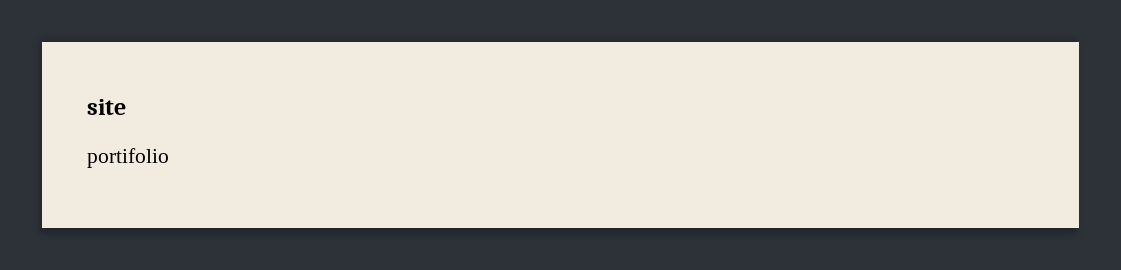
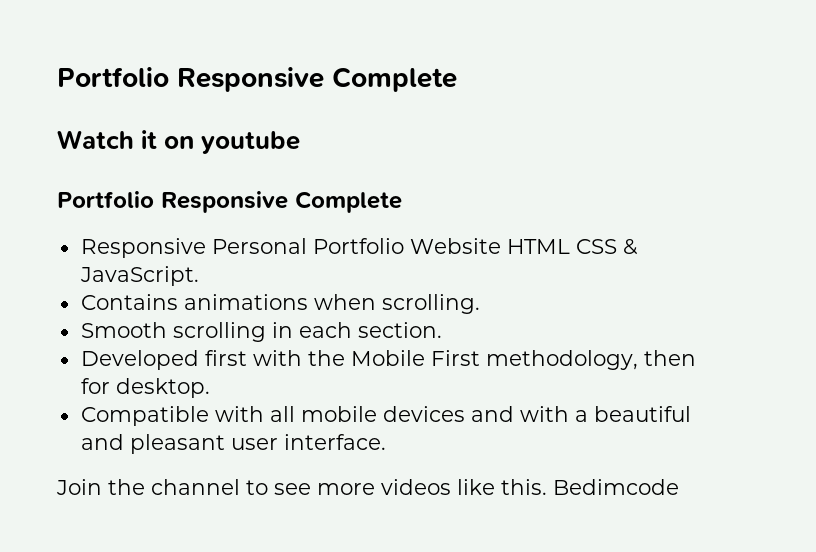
[87,99,126,115] [87,148,169,168] site // portifolio -> [57,67,457,92] [57,130,301,154] [57,191,402,213] [80,238,638,258] [79,266,199,286] [80,294,480,314] [80,322,442,342] [80,350,696,370] [80,378,210,398] [80,406,691,426] [80,434,386,454] [56,479,679,495] Portfolio Responsive Complete // Watch it on youtube // Portfolio Responsive Complete // Responsive Personal Portfolio Website HTML CSS & JavaScript. // Contains animations when scrolling. // Smooth scrolling in each section. // Developed first with the Mobile First methodology, then for desktop. // Compatible with all mobile devices and with a beautiful and pleasant user interface. // Join the channel to see more videos like this. Bedimcode

